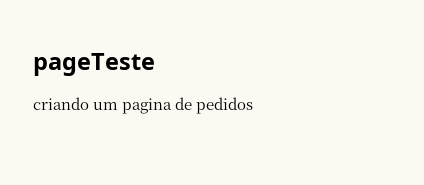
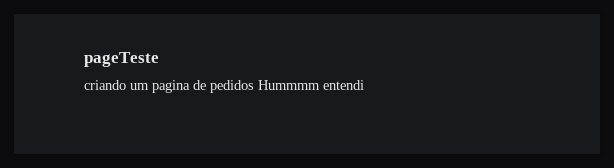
(254, 105) none -> [258,80,364,90] Hummmm entendi

